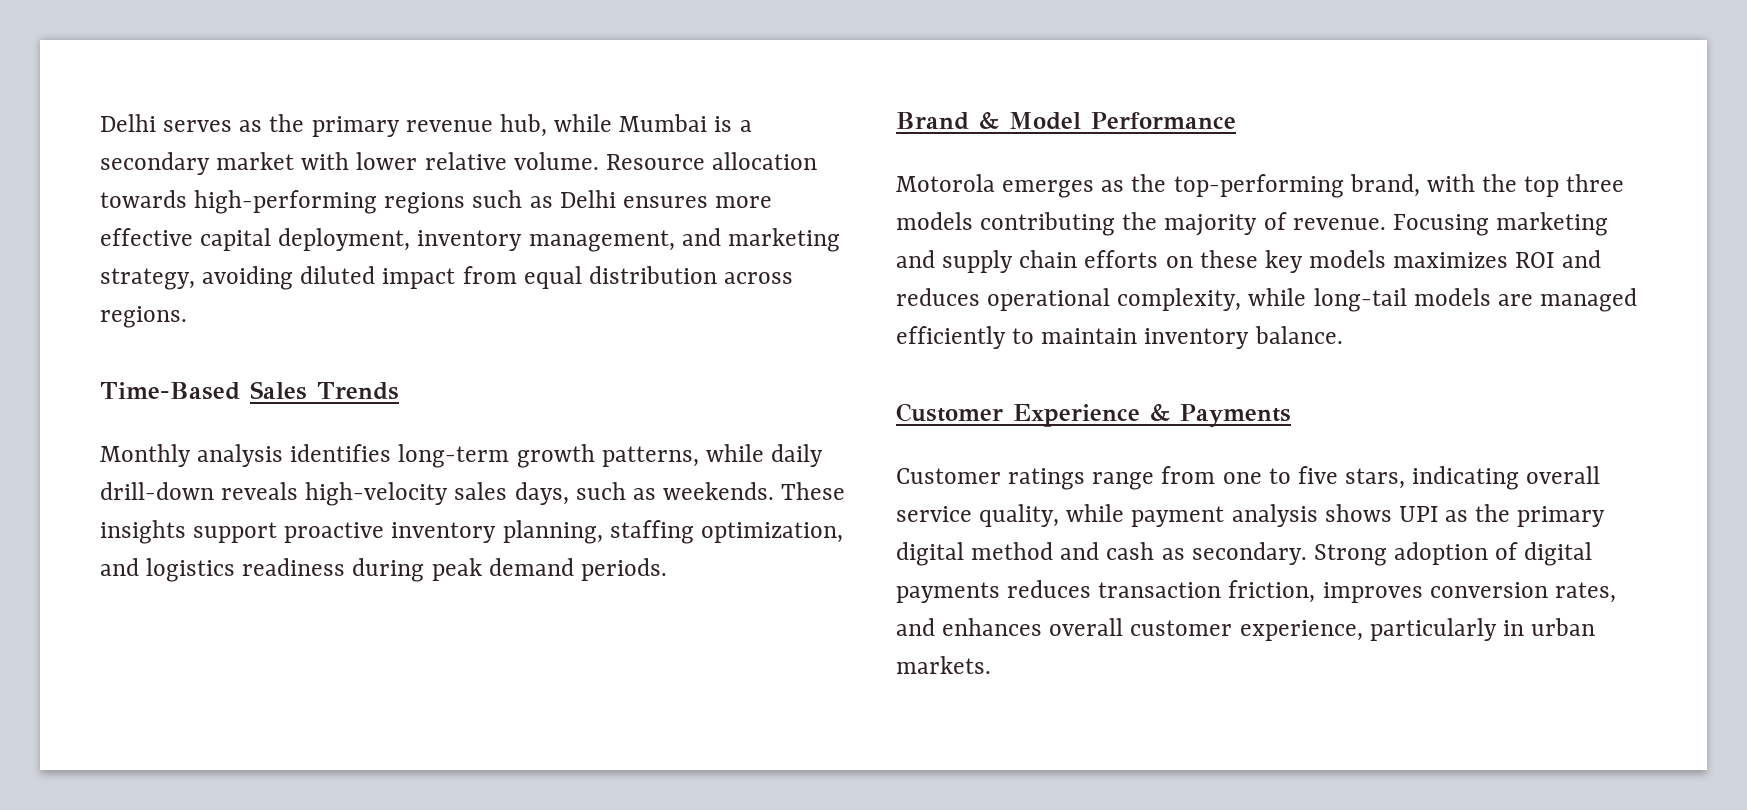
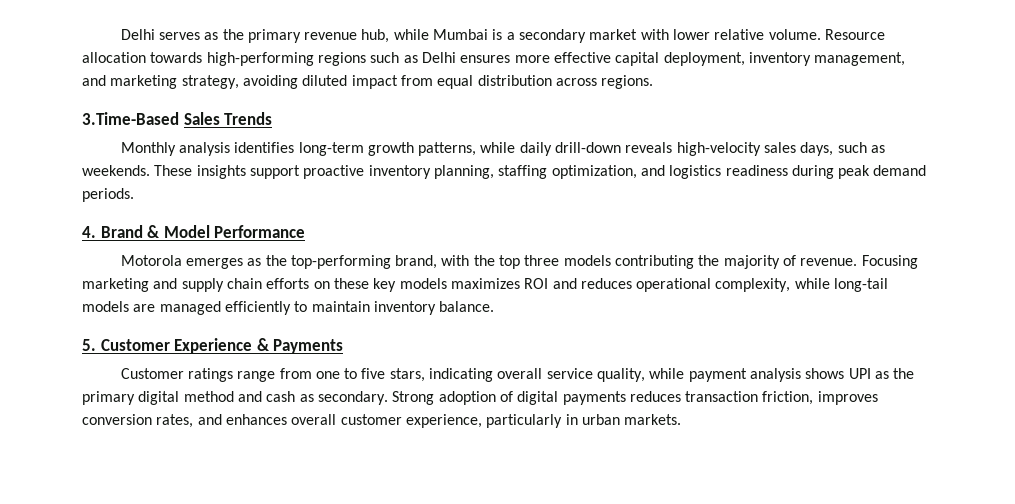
[100,382,240,400] Time-Based -> [82,112,179,125] 3.Time-Based
(667, 569) none -> [82,226,96,238] 4.
(1343, 335) none -> [82,339,96,351] 5.

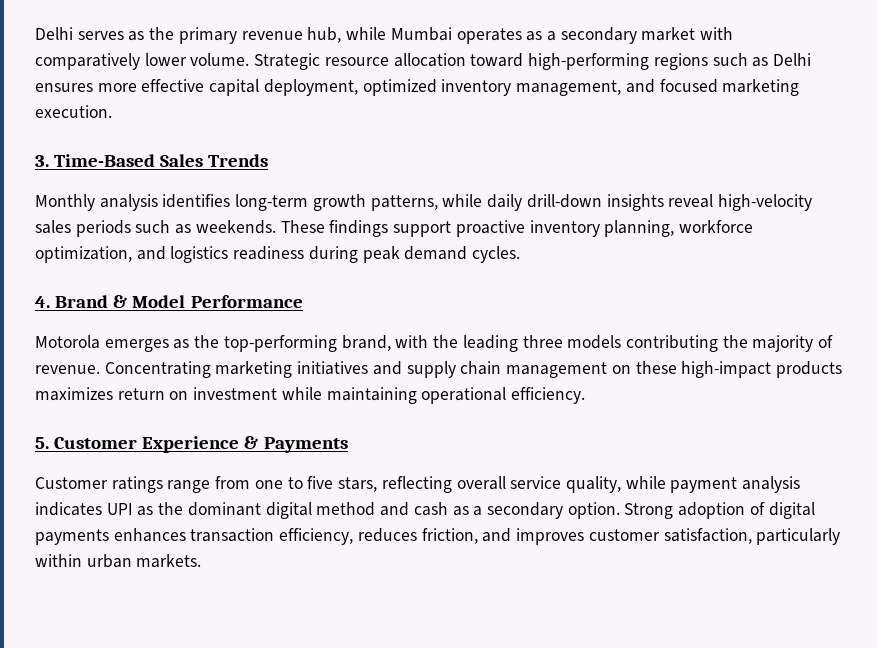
[492,29,503,40] is -> [456,28,543,44] operates as
[673,29,885,40] [82,52,203,63] lower relative volume. Resource allocation towards -> [35,53,524,70] comparatively lower volume. Strategic resource allocation toward
(745, 59) none -> [362,79,437,96] optimized
[110,75,654,89] [82,112,179,125] marketing strategy, avoiding diluted impact from equal distribution across regions. // 3.Time-Based -> [659,79,800,96] [35,105,112,118] [35,154,156,167] focused marketing execution. // 3. Time-Based
[625,142,673,153] reveals -> [606,194,714,211] insights reveal
[800,142,834,156] days, -> [75,220,131,237] periods
[196,165,246,179] insights -> [329,220,389,237] findings
[498,165,548,179] staffing -> [678,220,753,233] workforce
[82,188,134,202] periods. -> [472,246,521,263] cycles.
[499,255,521,269] top -> [462,335,518,352] leading
[861,255,918,269] [82,278,149,292] Focusing marketing -> [104,361,369,378] Concentrating marketing initiatives
[266,278,310,289] efforts -> [506,362,608,378] management
[373,278,889,292] [82,301,495,315] key models maximizes ROI and reduces operational complexity, while long-tail models are managed efficiently to maintain inventory balance. -> [681,361,842,378] [35,387,586,404] high-impact products maximizes return on investment while maintaining operational efficiency.
[429,368,494,382] indicating -> [381,476,452,493] reflecting
[805,368,845,379] shows -> [35,502,102,516] indicates
[82,391,135,405] primary -> [187,502,261,516] dominant
[317,391,388,405] secondary. -> [473,502,620,519] a secondary option.
[629,391,878,405] [82,414,578,428] reduces transaction friction, improves conversion rates, and enhances overall customer experience, particularly in -> [113,528,841,545] [35,554,82,567] enhances transaction efficiency, reduces friction, and improves customer satisfaction, particularly within

